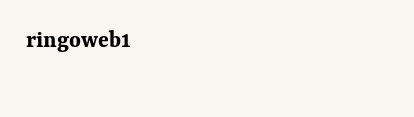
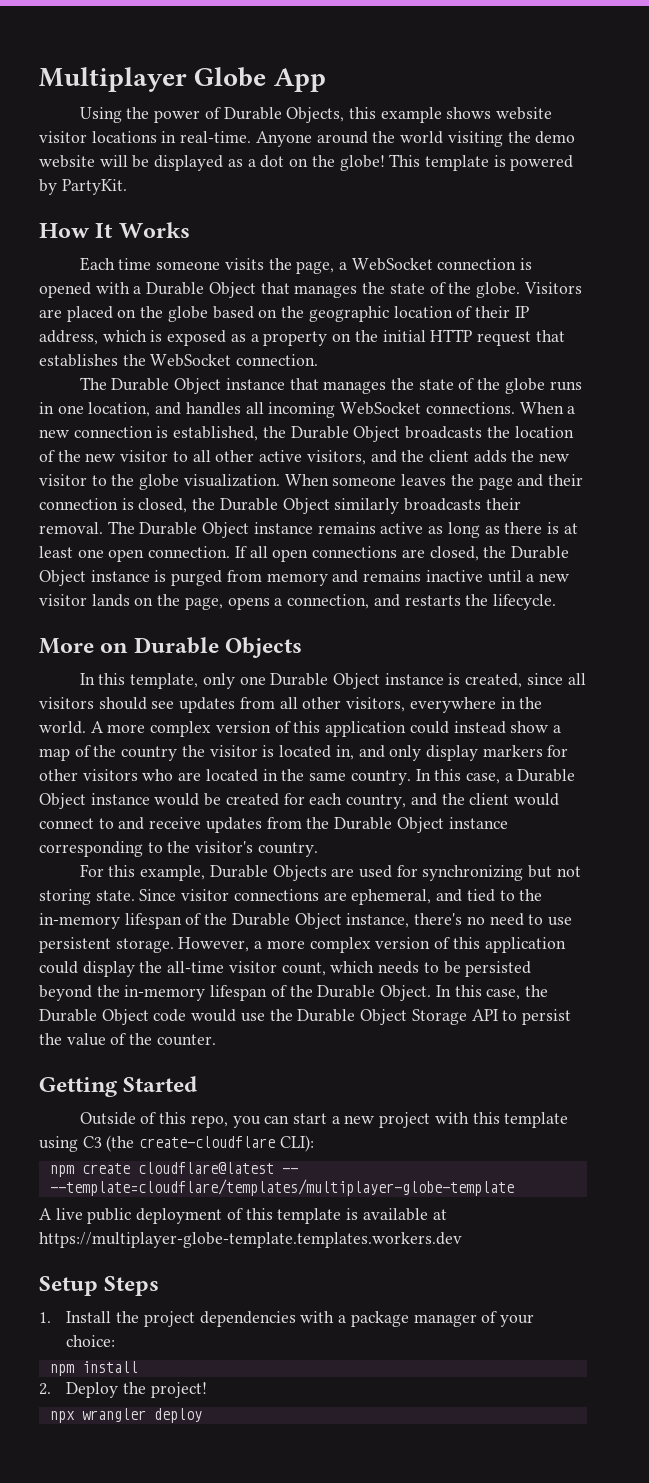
[26,30,131,52] ringoweb1 -> [39,67,326,92] [79,107,553,123] [39,131,576,147] [39,154,574,171] [39,179,127,195] [39,222,190,238] [79,257,533,274] [39,282,582,298] [39,306,529,322] [39,329,565,346] [39,354,319,367] [79,377,582,394] [39,402,576,418] [39,426,574,442] [39,450,570,465] [39,474,583,490] [39,498,521,514] [39,521,578,538] [39,546,569,562] [39,570,569,586] [39,594,556,610] [39,637,303,658] [79,673,586,689] [39,697,543,713] [39,721,561,737] [39,745,569,761] [39,769,576,785] [39,793,559,809] [39,817,508,833] [39,841,318,857] [79,864,581,881] [39,889,543,905] [39,913,572,929] [39,937,566,953] [39,961,532,977] [39,985,548,1001] [39,1009,571,1025] [39,1033,216,1046] [39,1076,198,1097] [79,1112,569,1128] [39,1135,314,1152] [49,1162,298,1177] [49,1179,514,1196] [39,1208,447,1224] [39,1232,462,1248] [39,1276,160,1296] [39,1311,534,1327] [66,1335,116,1347] [49,1361,138,1376] [39,1382,207,1398] [49,1408,202,1423] Multiplayer Globe App // Using the power of Durable Objects, this example shows website visitor locations in real-time. Anyone around the world visiting the demo website will be displayed as a dot on the globe! This template is powered by PartyKit. // How It Works // Each time someone visits the page, a WebSocket connection is opened with a Durable Object that manages the state of the globe. Visitors are placed on the globe based on the geographic location of their IP address, which is exposed as a property on the initial HTTP request that establishes the WebSocket connection. // The Durable Object instance that manages the state of the globe runs in one location, and handles all incoming WebSocket connections. When a new connection is established, the Durable Object broadcasts the location of the new visitor to all other active visitors, and the client adds the new visitor to the globe visualization. When someone leaves the page and their connection is closed, the Durable Object similarly broadcasts their removal. The Durable Object instance remains active as long as there is at least one open connection. If all open connections are closed, the Durable Object instance is purged from memory and remains inactive until a new visitor lands on the page, opens a connection, and restarts the lifecycle. // More on Durable Objects // In this template, only one Durable Object instance is created, since all visitors should see updates from all other visitors, everywhere in the world. A more complex version of this application could instead show a map of the country the visitor is located in, and only display markers for other visitors who are located in the same country. In this case, a Durable Object instance would be created for each country, and the client would connect to and receive updates from the Durable Object instance corresponding to the visitor's country. // For this example, Durable Objects are used for synchronizing but not storing state. Since visitor connections are ephemeral, and tied to the in-memory lifespan of the Durable Object instance, there's no need to use persistent storage. However, a more complex version of this application could display the all-time visitor count, which needs to be persisted beyond the in-memory lifespan of the Durable Object. In this case, the Durable Object code would use the Durable Object Storage API to persist the value of the counter. // Getting Started // Outside of this repo, you can start a new project with this template using C3 (the create-cloudflare CLI): // npm create cloudflare@latest -- --template=cloudflare/templates/multiplayer-globe-template // A live public deployment of this template is available at https://multiplayer-globe-template.templates.workers.dev // Setup Steps // 1. Install the project dependencies with a package manager of your choice: // npm install // 2. Deploy the project! // npx wrangler deploy

